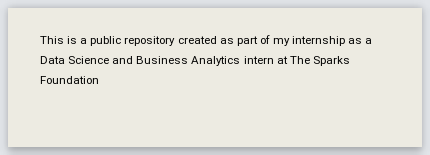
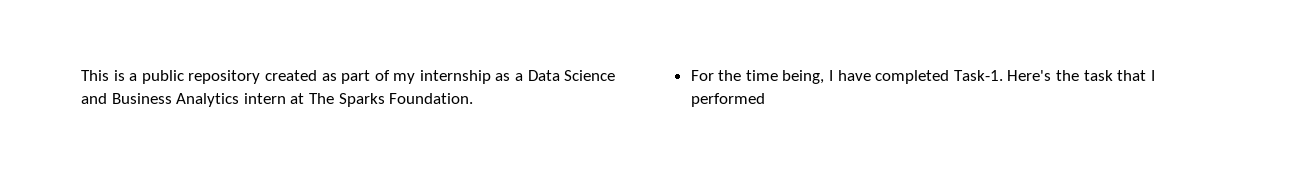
[40,76,99,84] Foundation -> [389,93,474,104] [690,70,1155,84] [690,93,765,107] Foundation. // For the time being, I have completed Task-1. Here's the task that I performed

